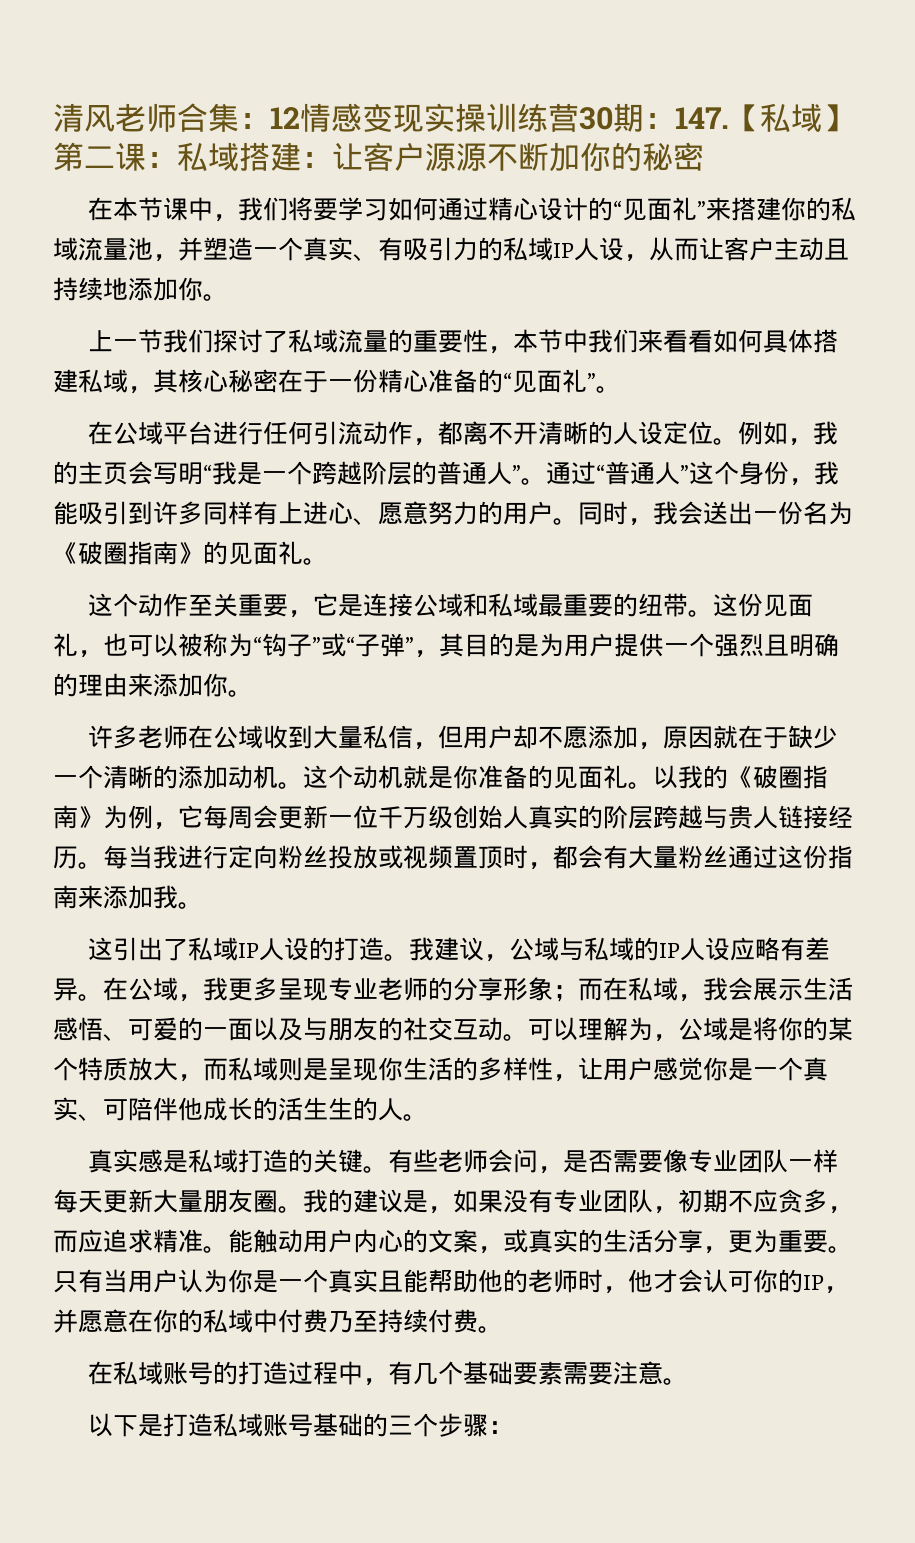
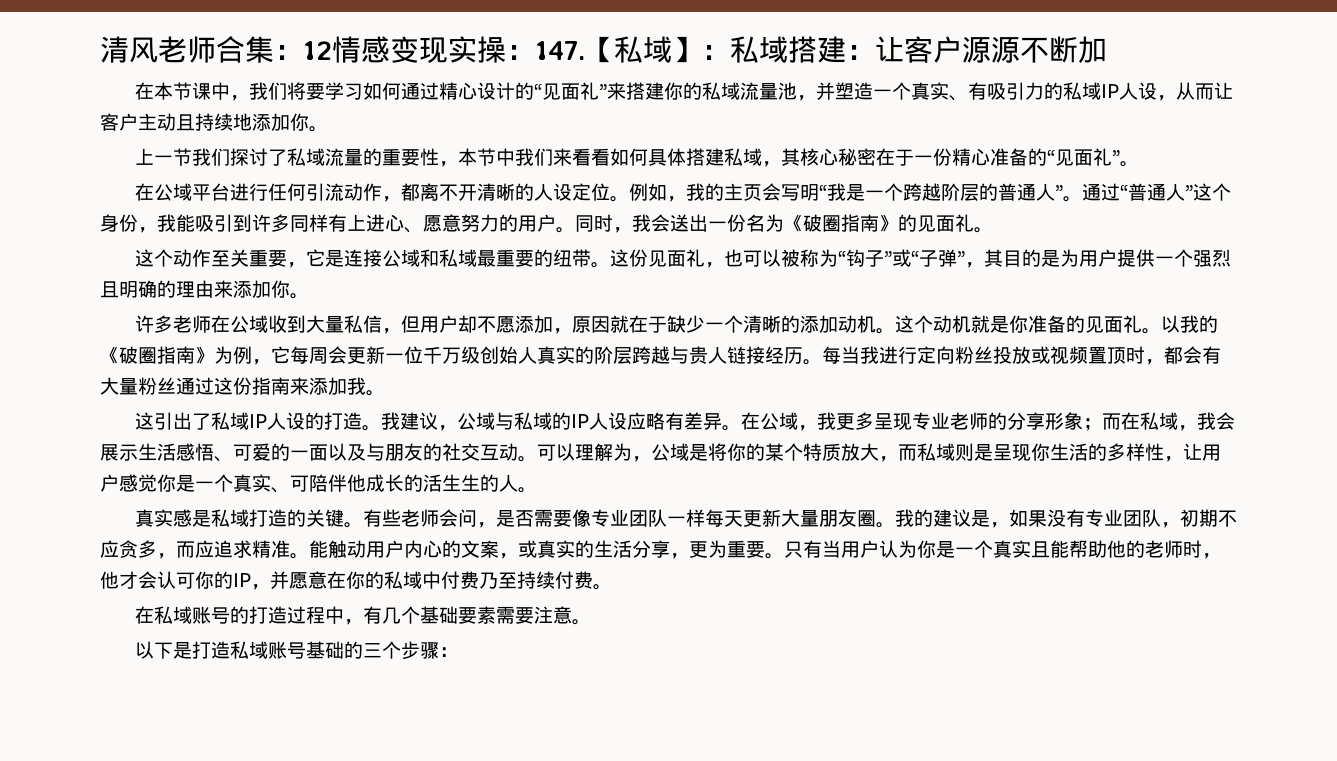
[486,103,644,132] 训练营30期 -> (506, 49) none
[53,142,146,171] 第二课 -> (701, 49) none
[580,142,704,171] 你的秘密 -> (1107, 49) none

